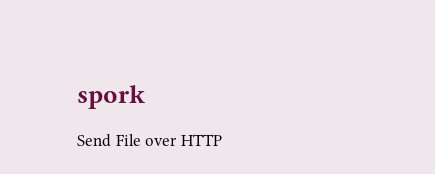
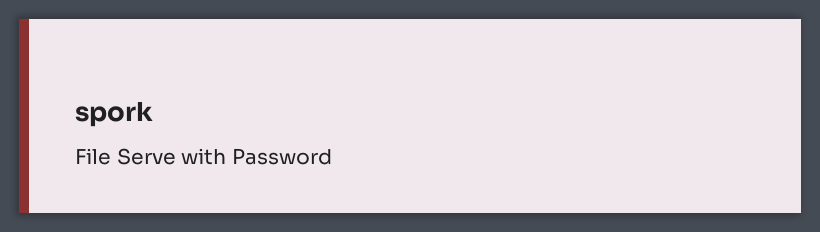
[77,134,222,147] Send File over HTTP -> [75,148,332,165] File Serve with Password

